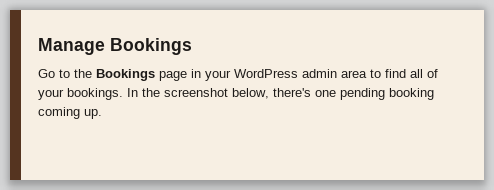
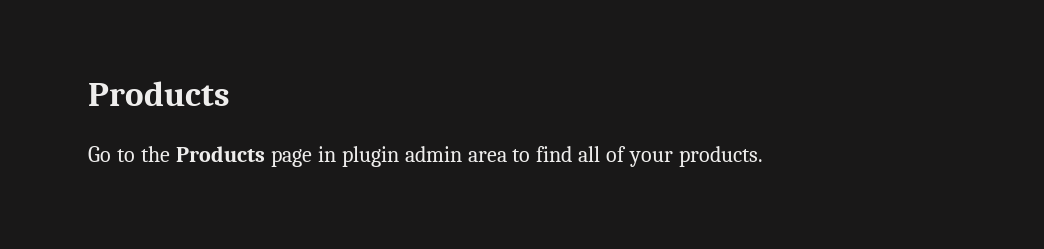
[38,38,192,55] Manage Bookings -> [88,81,230,106] Products
[96,69,155,81] Bookings -> [175,146,265,162] Products
[205,69,298,81] your WordPress -> [341,146,399,167] plugin
[67,88,434,100] [38,107,102,119] bookings. In the screenshot below, there's one pending booking coming up. -> [679,146,764,167] products.

